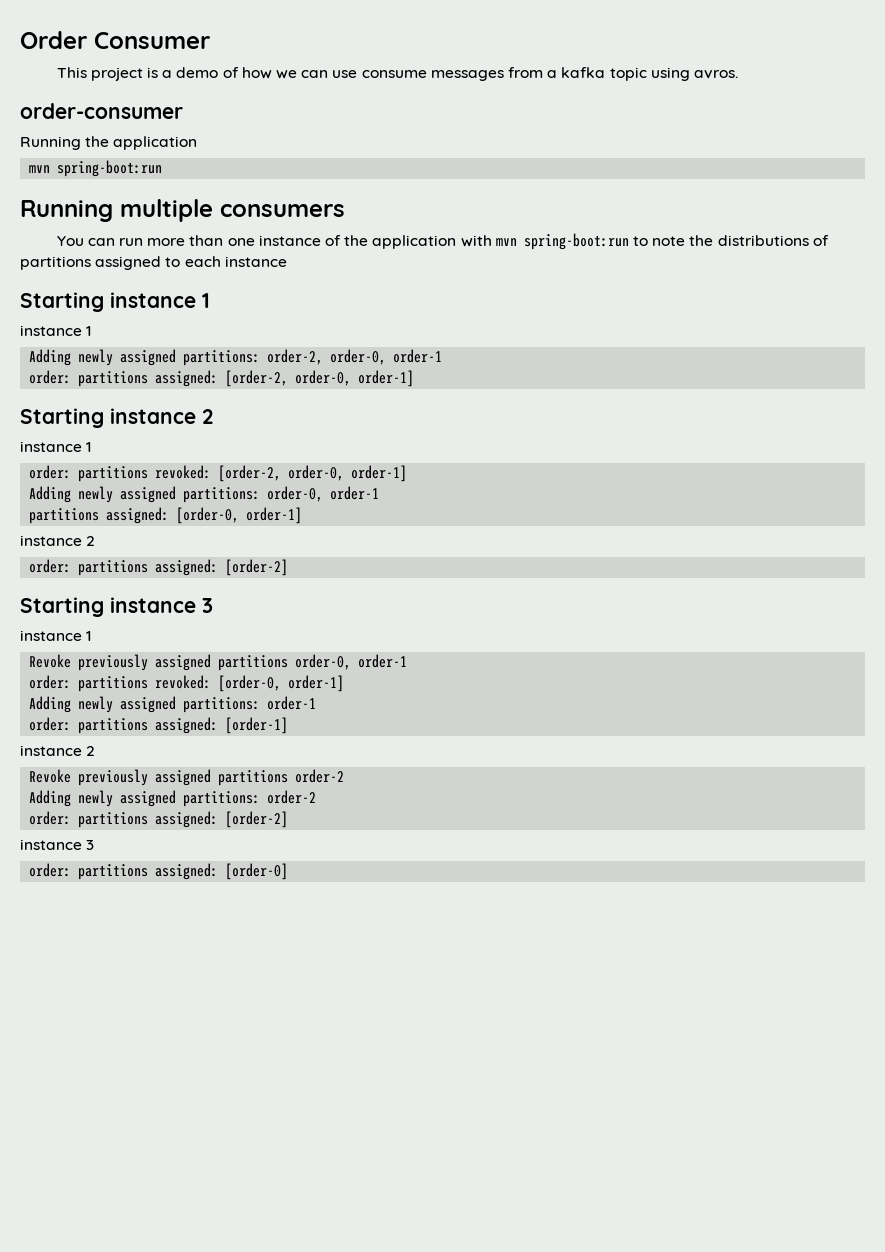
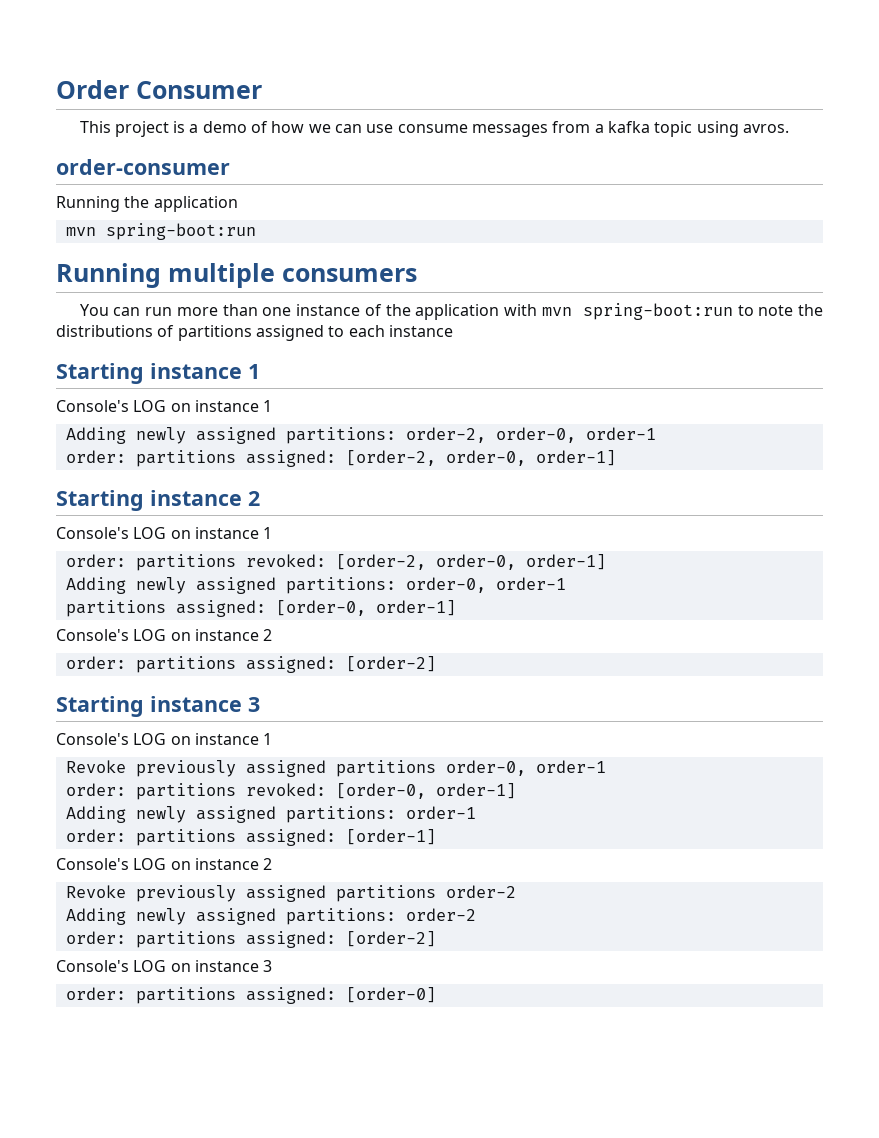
(210, 300) none -> [56,400,191,412] Console's LOG on
(213, 416) none -> [56,527,191,539] Console's LOG on
(303, 515) none -> [56,629,191,641] Console's LOG on
(213, 605) none -> [56,733,191,745] Console's LOG on
(289, 725) none -> [56,858,191,870] Console's LOG on
(289, 819) none -> [56,960,191,972] Console's LOG on

